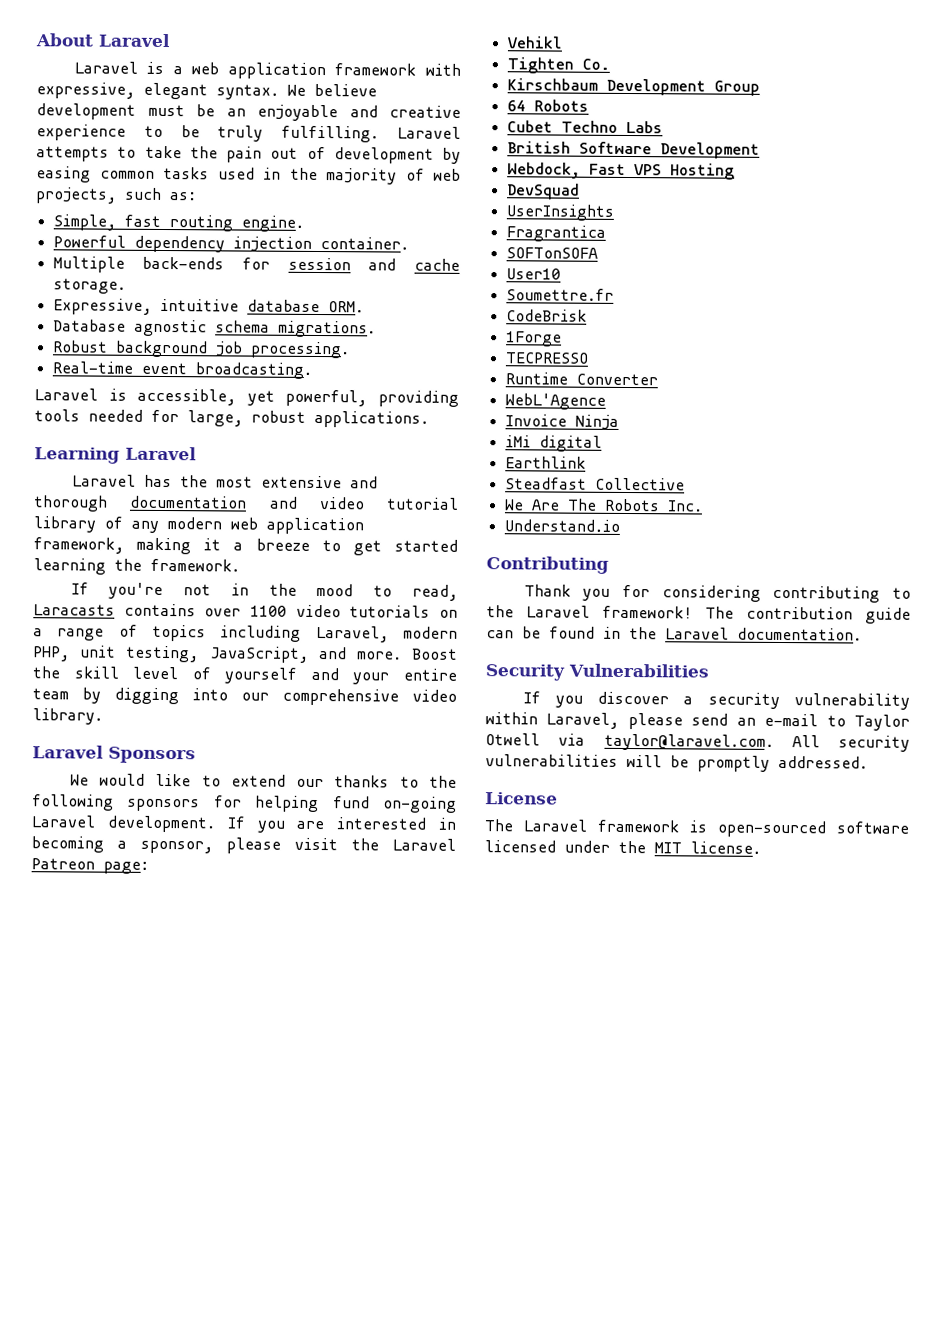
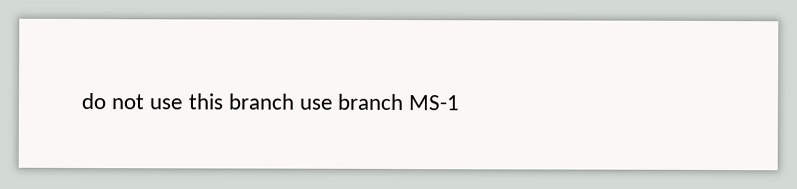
[35,33,171,48] [73,61,461,80] [36,82,377,100] [36,103,461,122] [36,124,462,143] [36,145,461,164] [36,166,461,185] [35,187,197,204] [52,214,304,232] [52,235,409,253] [52,256,460,273] [52,278,126,294] [52,298,364,315] [52,319,376,338] [51,340,350,359] [51,361,312,379] [34,388,459,407] [34,409,429,428] [34,446,197,464] [71,474,378,489] [33,495,459,512] [33,516,364,535] [33,537,459,556] [33,558,240,575] [70,582,458,601] [33,603,459,618] [33,624,458,643] [32,645,459,663] [32,666,457,685] [32,687,457,706] [32,708,103,725] [32,745,196,764] [69,773,458,788] [32,794,457,813] [31,815,456,833] [31,836,456,854] [31,858,149,874] [506,36,563,49] [506,57,610,74] [506,78,760,96] [506,99,589,112] [506,120,663,134] [506,141,760,159] [506,162,735,180] [505,183,580,200] [505,204,614,221] [505,225,606,242] [505,247,598,259] [505,268,561,280] [505,288,614,301] [505,309,587,322] [505,331,562,347] [504,352,589,364] [504,372,658,386] [504,393,606,410] [504,414,619,430] [504,435,602,452] [504,456,586,469] [504,477,685,491] [503,498,703,512] [503,519,620,532] [486,556,609,574] [523,584,911,603] [486,605,911,624] [486,626,862,641] [485,663,709,681] [522,691,910,710] [485,712,910,731] [485,733,910,752] [485,754,868,772] [485,792,558,805] [484,819,909,838] [484,840,761,854] About Laravel // Laravel is a web application framework with expressive, elegant syntax. We believe development must be an enjoyable and creative experience to be truly fulfilling. Laravel attempts to take the pain out of development by easing common tasks used in the majority of web projects, such as: // Simple, fast routing engine. // Powerful dependency injection container. // Multiple back-ends for session and cache storage. // Expressive, intuitive database ORM. // Database agnostic schema migrations. // Robust background job processing. // Real-time event broadcasting. // Laravel is accessible, yet powerful, providing tools needed for large, robust applications. // Learning Laravel // Laravel has the most extensive and thorough documentation and video tutorial library of any modern web application framework, making it a breeze to get started learning the framework. // If you're not in the mood to read, Laracasts contains over 1100 video tutorials on a range of topics including Laravel, modern PHP, unit testing, JavaScript, and more. Boost the skill level of yourself and your entire team by digging into our comprehensive video library. // Laravel Sponsors // We would like to extend our thanks to the following sponsors for helping fund on-going Laravel development. If you are interested in becoming a sponsor, please visit the Laravel Patreon page: // Vehikl // Tighten Co. // Kirschbaum Development Group // 64 Robots // Cubet Techno Labs // British Software Development // Webdock, Fast VPS Hosting // DevSquad // UserInsights // Fragrantica // SOFTonSOFA // User10 // Soumettre.fr // CodeBrisk // 1Forge // TECPRESSO // Runtime Converter // WebL'Agence // Invoice Ninja // iMi digital // Earthlink // Steadfast Collective // We Are The Robots Inc. // Understand.io // Contributing // Thank you for considering contributing to the Laravel framework! The contribution guide can be found in the Laravel documentation. // Security Vulnerabilities // If you discover a security vulnerability within Laravel, please send an e-mail to Taylor Otwell via taylor@laravel.com. All security vulnerabilities will be promptly addressed. // License // The Laravel framework is open-sourced software licensed under the MIT license. -> [81,93,460,111] do not use this branch use branch MS-1

